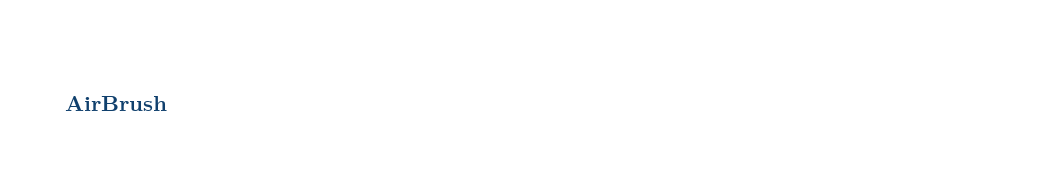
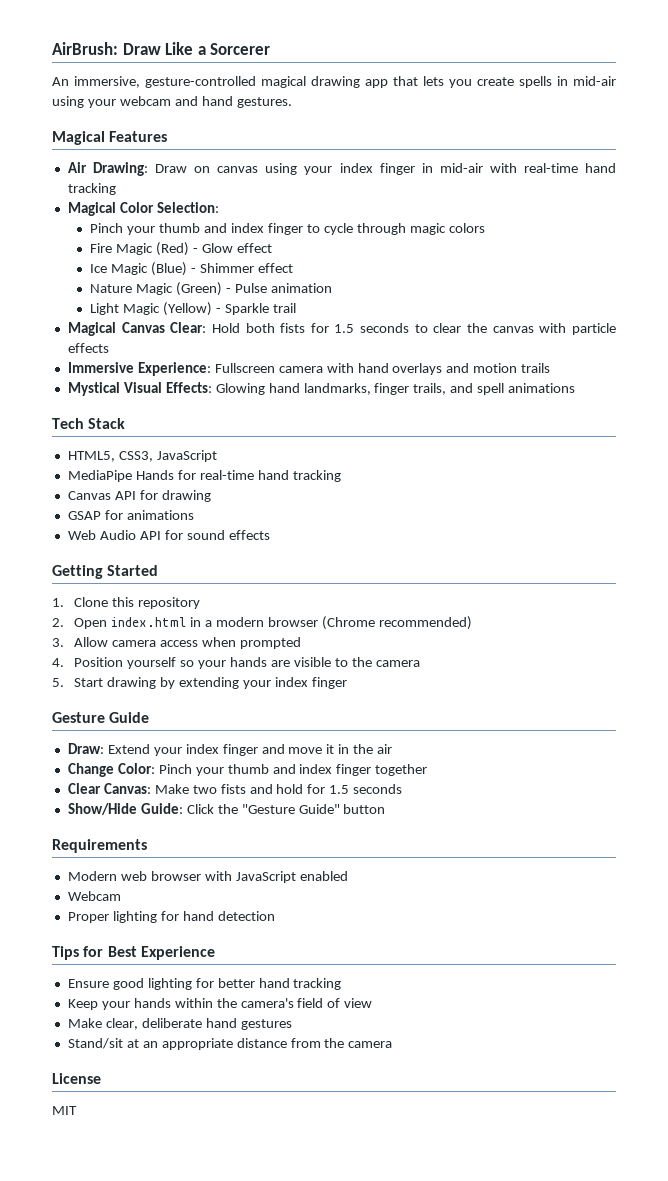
[65,96,167,111] AirBrush -> [52,42,271,55] [52,76,616,88] [52,96,292,108] [52,131,168,145] [67,162,616,176] [67,183,116,195] [67,202,219,216] [90,223,485,235] [90,242,272,256] [90,262,293,276] [90,282,332,296] [90,302,296,316] [67,322,617,336] [67,343,109,353] [67,362,551,376] [67,382,576,396] [52,418,126,429] [67,450,217,462] [67,470,341,482] [67,490,211,502] [67,510,194,520] [67,530,270,540] [52,565,159,579] [52,597,201,609] [52,616,472,630] [52,637,302,649] [52,657,420,669] [52,677,347,689] [52,712,150,723] [67,743,393,756] [67,763,428,777] [67,783,403,794] [67,803,386,815] [52,839,147,853] [67,871,348,883] [67,891,121,901] [67,911,275,923] [52,946,215,960] [67,978,342,990] [67,998,373,1010] [67,1018,292,1030] [67,1038,393,1050] [52,1073,101,1084] [52,1106,77,1115] AirBrush: Draw Like a Sorcerer // An immersive, gesture-controlled magical drawing app that lets you create spells in mid-air using your webcam and hand gestures. // Magical Features // Air Drawing: Draw on canvas using your index finger in mid-air with real-time hand tracking // Magical Color Selection: // Pinch your thumb and index finger to cycle through magic colors // Fire Magic (Red) - Glow effect // Ice Magic (Blue) - Shimmer effect // Nature Magic (Green) - Pulse animation // Light Magic (Yellow) - Sparkle trail // Magical Canvas Clear: Hold both fists for 1.5 seconds to clear the canvas with particle effects // Immersive Experience: Fullscreen camera with hand overlays and motion trails // Mystical Visual Effects: Glowing hand landmarks, finger trails, and spell animations // Tech Stack // HTML5, CSS3, JavaScript // MediaPipe Hands for real-time hand tracking // Canvas API for drawing // GSAP for animations // Web Audio API for sound effects // Getting Started // 1. Clone this repository // 2. Open index.html in a modern browser (Chrome recommended) // 3. Allow camera access when prompted // 4. Position yourself so your hands are visible to the camera // 5. Start drawing by extending your index finger // Gesture Guide // Draw: Extend your index finger and move it in the air // Change Color: Pinch your thumb and index finger together // Clear Canvas: Make two fists and hold for 1.5 seconds // Show/Hide Guide: Click the "Gesture Guide" button // Requirements // Modern web browser with JavaScript enabled // Webcam // Proper lighting for hand detection // Tips for Best Experience // Ensure good lighting for better hand tracking // Keep your hands within the camera's field of view // Make clear, deliberate hand gestures // Stand/sit at an appropriate distance from the camera // License // MIT

